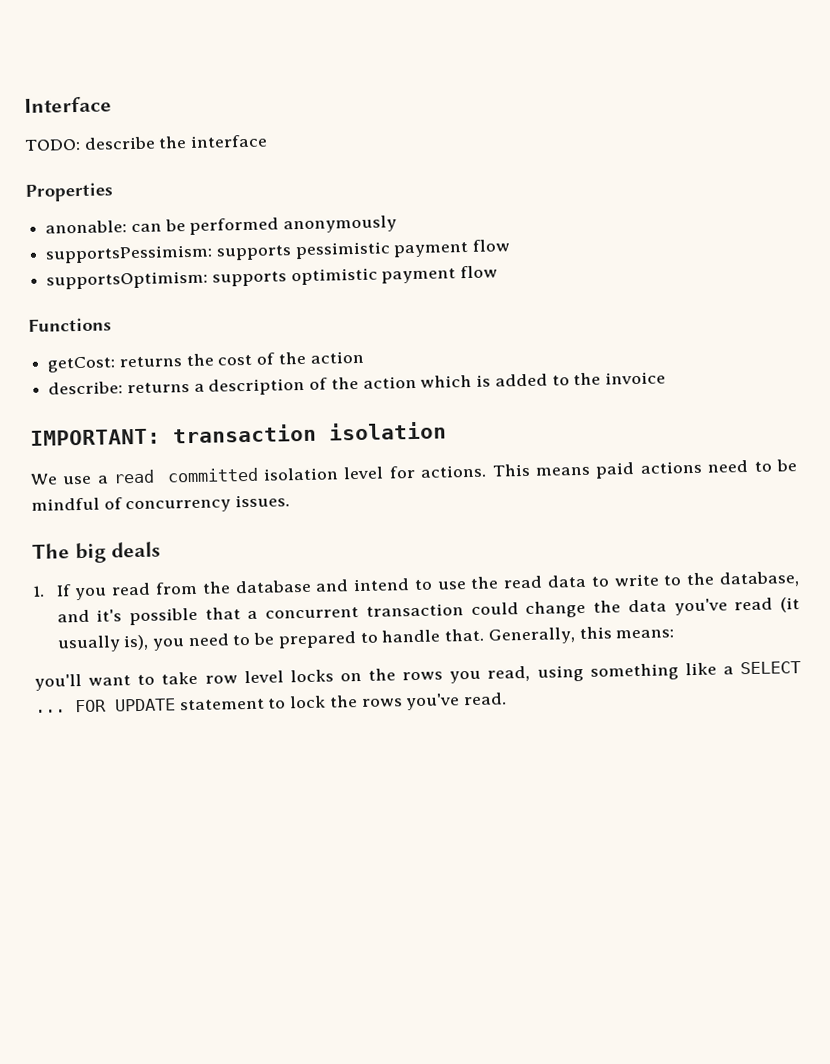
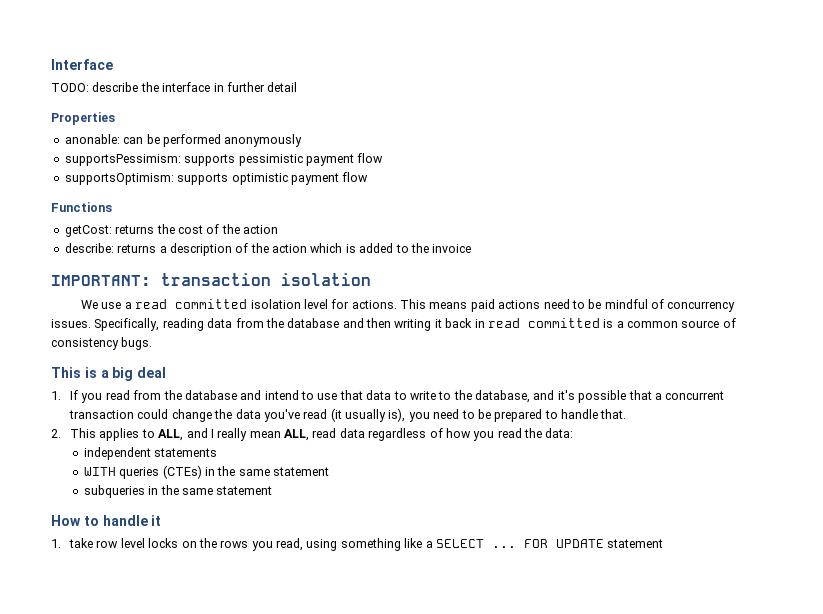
(269, 141) none -> [213,82,298,92] in further detail
[32,541,162,564] // The big deals -> [94,318,736,331] [51,337,153,350] [51,367,167,381] Specifically, reading data from the database and then writing it back in read committed is a common source of consistency bugs. // This is a big deal
[470,575,544,590] the read -> [339,390,363,400] that
[487,626,675,645] [34,674,156,691] Generally, this means: // you'll want to -> [51,428,574,441] [83,447,218,460] [83,465,330,479] [83,485,273,498] [51,515,162,526] [51,539,61,548] // 2. This applies to ALL, and I really mean ALL, read data regardless of how you read the data: // independent statements // WITH queries (CTEs) in the same statement // subqueries in the same statement // How to handle it // 1.
[267,692,508,711] to lock the rows you've read. -> (664, 543) none

